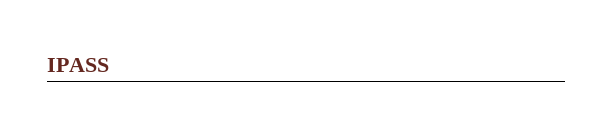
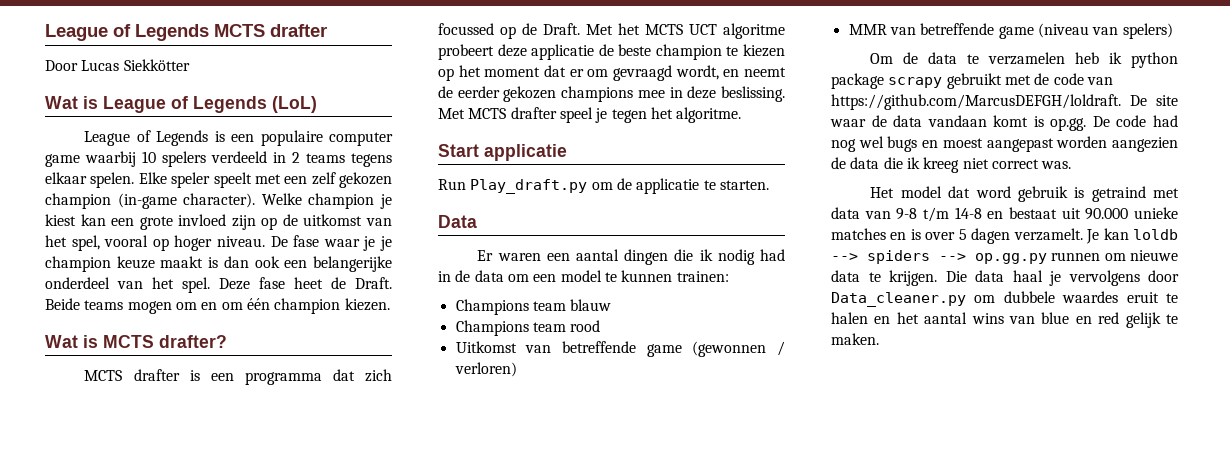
[47,58,109,72] IPASS -> [45,24,327,41] [45,59,190,71] [45,96,317,113] [84,130,394,146] [45,151,392,167] [45,172,392,188] [45,193,393,209] [45,214,392,230] [45,235,393,251] [45,256,393,272] [45,277,392,293] [45,298,390,314] [45,335,227,348] [84,369,392,385] [438,23,785,39] [438,44,785,60] [438,65,786,81] [438,86,785,102] [438,107,742,123] [438,144,567,161] [438,178,769,194] [438,215,477,228] [477,249,785,265] [438,270,729,282] [455,299,612,315] [455,320,601,336] [455,341,785,357] [454,362,517,377] [848,23,1173,39] [870,52,1178,68] [831,73,1113,89] [831,94,1178,110] [830,115,1178,131] [831,136,1178,152] [831,157,1072,173] [870,186,1179,202] [831,207,1178,222] [831,228,1178,244] [831,250,1178,264] [831,270,1179,286] [831,291,1178,307] [831,312,1178,328] [831,333,879,345] League of Legends MCTS drafter // Door Lucas Siekkötter // Wat is League of Legends (LoL) // League of Legends is een populaire computer game waarbij 10 spelers verdeeld in 2 teams tegens elkaar spelen. Elke speler speelt met een zelf gekozen champion (in-game character). Welke champion je kiest kan een grote invloed zijn op de uitkomst van het spel, vooral op hoger niveau. De fase waar je je champion keuze maakt is dan ook een belangerijke onderdeel van het spel. Deze fase heet de Draft. Beide teams mogen om en om één champion kiezen. // Wat is MCTS drafter? // MCTS drafter is een programma dat zich focussed op de Draft. Met het MCTS UCT algoritme probeert deze applicatie de beste champion te kiezen op het moment dat er om gevraagd wordt, en neemt de eerder gekozen champions mee in deze beslissing. Met MCTS drafter speel je tegen het algoritme. // Start applicatie // Run Play_draft.py om de applicatie te starten. // Data // Er waren een aantal dingen die ik nodig had in de data om een model te kunnen trainen: // Champions team blauw // Champions team rood // Uitkomst van betreffende game (gewonnen / verloren) // MMR van betreffende game (niveau van spelers) // Om de data te verzamelen heb ik python package scrapy gebruikt met de code van https://github.com/MarcusDEFGH/loldraft. De site waar de data vandaan komt is op.gg. De code had nog wel bugs en moest aangepast worden aangezien de data die ik kreeg niet correct was. // Het model dat word gebruik is getraind met data van 9-8 t/m 14-8 en bestaat uit 90.000 unieke matches en is over 5 dagen verzamelt. Je kan loldb --> spiders --> op.gg.py runnen om nieuwe data te krijgen. Die data haal je vervolgens door Data_cleaner.py om dubbele waardes eruit te halen en het aantal wins van blue en red gelijk te maken.

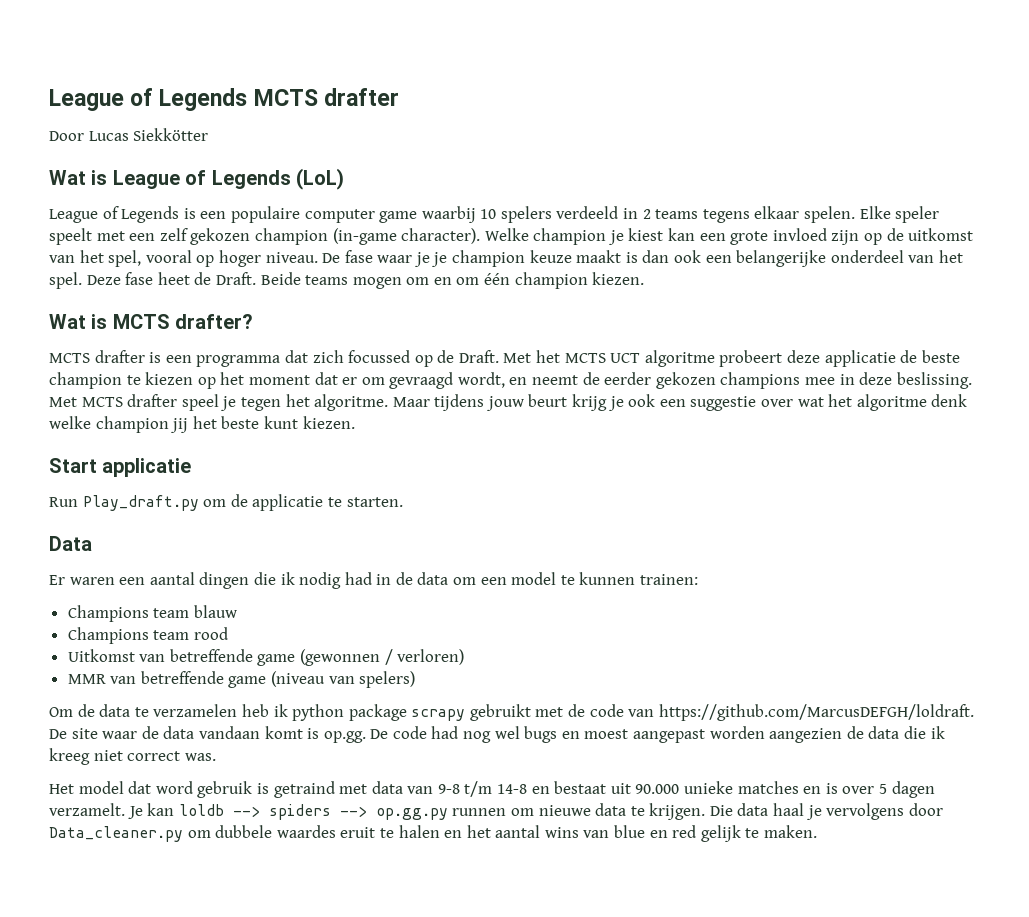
(742, 115) none -> [392,394,968,411] [49,416,355,433] Maar tijdens jouw beurt krijg je ook een suggestie over wat het algoritme denk welke champion jij het beste kunt kiezen.

